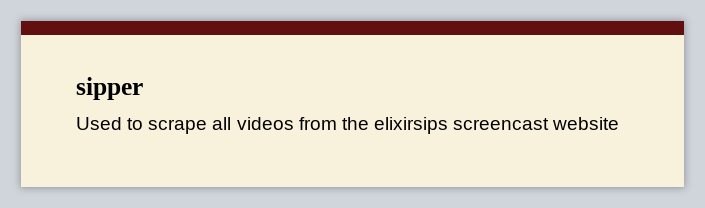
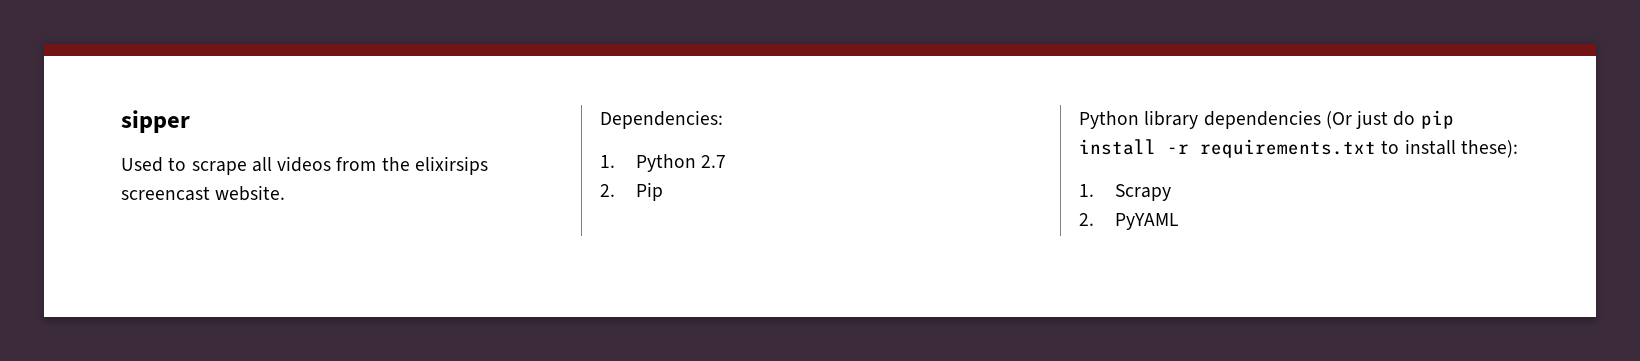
[552,117,620,130] website -> [215,185,286,201] [600,110,723,129] [600,154,727,172] [600,182,663,201] [1079,110,1454,129] [1079,139,1518,158] [1079,184,1171,201] [1079,213,1178,230] website. // Dependencies: // 1. Python 2.7 // 2. Pip // Python library dependencies (Or just do pip install -r requirements.txt to install these): // 1. Scrapy // 2. PyYAML

